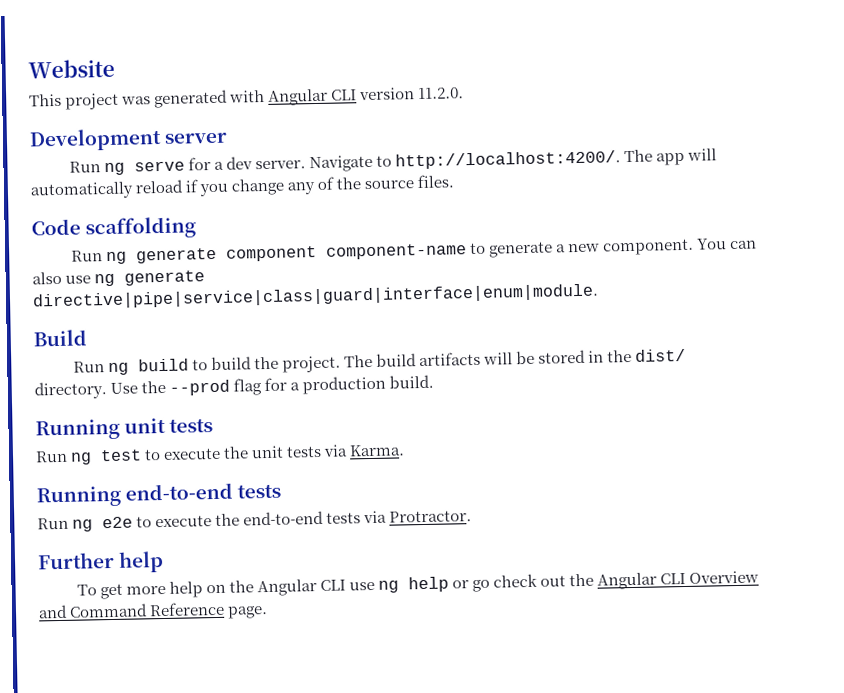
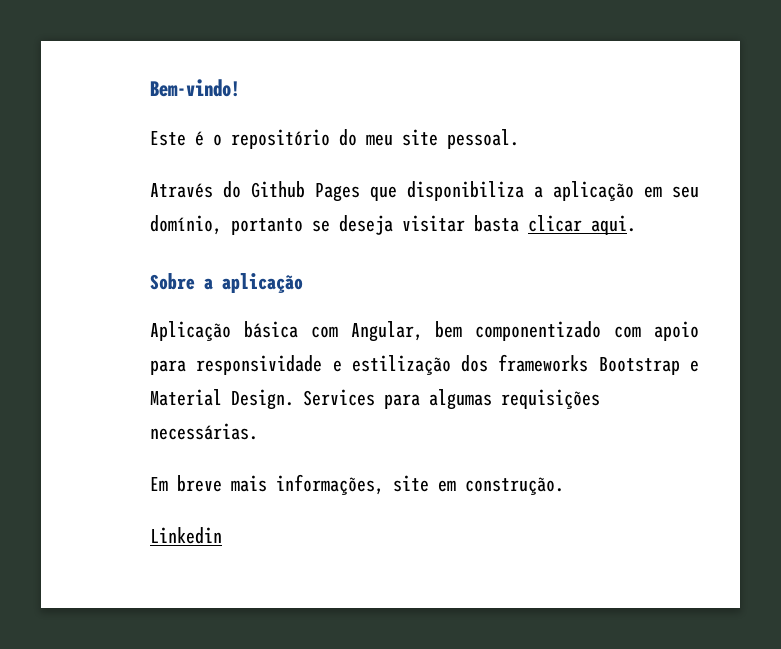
[28,58,115,79] [29,87,465,110] [29,127,229,152] [68,148,718,176] [30,174,455,200] [31,216,197,240] [70,238,757,265] [32,270,206,287] [32,283,599,310] [33,329,87,347] [72,348,687,376] [34,374,435,400] [35,417,214,441] [35,444,406,465] [36,482,282,508] [37,510,473,532] [37,550,165,573] [76,570,760,600] [38,601,269,619] Website // This project was generated with Angular CLI version 11.2.0. // Development server // Run ng serve for a dev server. Navigate to http://localhost:4200/. The app will automatically reload if you change any of the source files. // Code scaffolding // Run ng generate component component-name to generate a new component. You can also use ng generate directive|pipe|service|class|guard|interface|enum|module. // Build // Run ng build to build the project. The build artifacts will be stored in the dist/ directory. Use the --prod flag for a production build. // Running unit tests // Run ng test to execute the unit tests via Karma. // Running end-to-end tests // Run ng e2e to execute the end-to-end tests via Protractor. // Further help // To get more help on the Angular CLI use ng help or go check out the Angular CLI Overview and Command Reference page. -> [150,79,240,97] [150,129,519,149] [150,181,699,202] [150,215,636,235] [150,273,303,293] [150,321,699,342] [150,354,699,375] [150,389,600,410] [150,423,258,440] [150,474,564,495] [150,527,222,544] Bem-vindo! // Este é o repositório do meu site pessoal. // Através do Github Pages que disponibiliza a aplicação em seu domínio, portanto se deseja visitar basta clicar aqui. // Sobre a aplicação // Aplicação básica com Angular, bem componentizado com apoio para responsividade e estilização dos frameworks Bootstrap e Material Design. Services para algumas requisições necessárias. // Em breve mais informações, site em construção. // Linkedin

